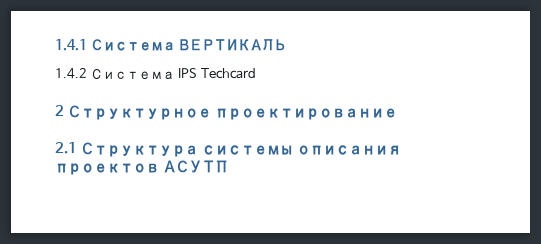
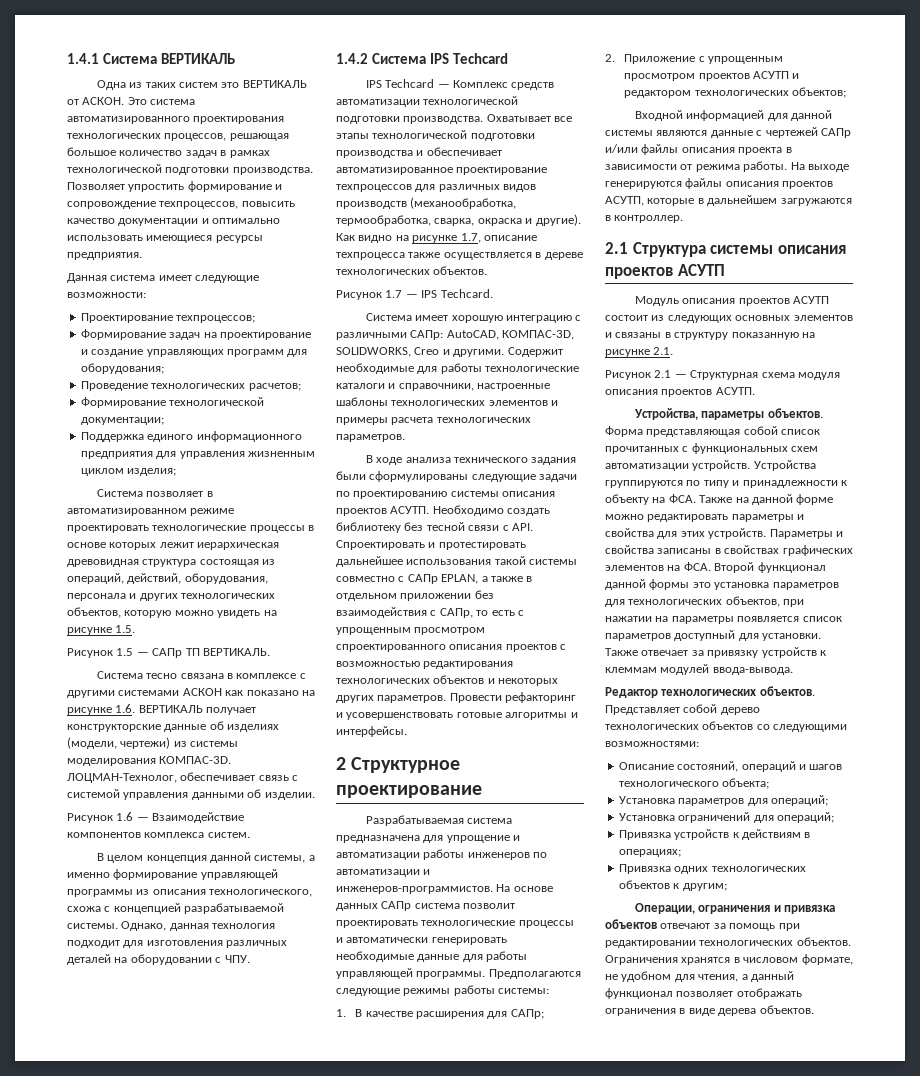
[55,68,256,80] [55,105,398,120] 1.4.2 Система IPS Techcard // 2 Структурное проектирование -> [96,80,307,90] [67,97,196,105] [67,116,285,124] [67,133,289,141] [67,147,270,158] [67,164,313,175] [67,181,283,192] [67,201,295,209] [67,218,281,226] [67,235,263,243] [67,252,142,260] [67,273,260,283] [67,292,146,298] [80,313,256,323] [80,329,311,340] [80,349,308,357] [80,363,164,374] [80,381,301,391] [80,397,265,408] [80,417,164,425] [80,431,302,442] [80,451,315,459] [80,468,177,476] [96,489,213,497] [67,508,235,516] [67,525,315,533] [67,542,280,550] [67,559,276,567] [67,573,268,584] [67,593,276,601] [67,607,277,618] [67,625,136,635] [67,648,270,658] [96,671,306,679] [67,688,315,698] [67,704,257,715] [67,721,280,732] [67,737,239,749] [67,756,232,766] [67,772,299,783] [67,789,315,800] [67,812,245,823] [67,832,250,838] [96,852,315,863] [67,869,278,880] [67,889,313,897] [67,903,285,914] [67,921,276,931] [67,940,288,948] [67,954,250,965] [336,53,508,64] [365,79,555,90] [336,96,519,107] [336,114,573,124] [336,130,535,141] [336,147,502,158] [336,167,548,175] [336,184,537,192] [336,197,517,209] [336,214,581,226] [336,233,537,243] [336,252,583,260] [336,266,488,275] [336,289,493,300] [365,313,582,323] [336,330,575,340] [336,347,563,357] [336,363,580,374] [336,383,551,391] [336,397,559,406] [336,417,531,425] [336,434,405,442] [365,455,577,465] [336,471,578,482] [336,491,556,499] [336,505,551,516] [336,522,533,533] [336,540,526,550] [336,556,578,567] [336,574,533,584] [336,590,494,601] [336,607,524,618] [336,627,486,635] [336,644,567,652] [336,661,514,669] [336,675,559,686] [336,692,577,703] [336,712,578,720] [336,726,407,737] [336,757,461,773] [336,785,482,798] [365,815,513,826] [336,835,521,843] [336,849,548,860] [336,869,431,877] [336,884,553,894] [336,901,516,911] [336,920,574,928] [336,937,507,945] [336,951,528,962] [336,968,581,979] [336,985,550,996] [336,1009,544,1019] [605,54,783,64] [624,71,800,81] [624,87,846,98] [634,110,832,121] [605,127,851,138] [605,144,792,155] [605,161,849,172] [605,178,834,189] [605,195,852,206] [605,215,684,223] Одна из таких систем это ВЕРТИКАЛЬ от АСКОН. Это система автоматизированного проектирования технологических процессов, решающая большое количество задач в рамках технологической подготовки производства. Позволяет упростить формирование и сопровождение техпроцессов, повысить качество документации и оптимально использовать имеющиеся ресурсы предприятия. // Данная система имеет следующие возможности: // Проектирование техпроцессов; // Формирование задач на проектирование и создание управляющих программ для оборудования; // Проведение технологических расчетов; // Формирование технологической документации; // Поддержка единого информационного предприятия для управления жизненным циклом изделия; // Система позволяет в автоматизированном режиме проектировать технологические процессы в основе которых лежит иерархическая древовидная структура состоящая из операций, действий, оборудования, персонала и других технологических объектов, которую можно увидеть на рисунке 1.5. // Рисунок 1.5 — САПр ТП ВЕРТИКАЛЬ. // Система тесно связана в комплексе с другими системами АСКОН как показано на рисунке 1.6. ВЕРТИКАЛЬ получает конструкторские данные об изделиях (модели, чертежи) из системы моделирования КОМПАС-3D. ЛОЦМАН-Технолог, обеспечивает связь с системой управления данными об изделии. // Рисунок 1.6 — Взаимодействие компонентов комплекса систем. // В целом концепция данной системы, а именно формирование управляющей программы из описания технологического, схожа с концепцией разрабатываемой системы. Однако, данная технология подходит для изготовления различных деталей на оборудовании с ЧПУ. // 1.4.2 Система IPS Techcard // IPS Techcard — Комплекс средств автоматизации технологической подготовки производства. Охватывает все этапы технологической подготовки производства и обеспечивает автоматизированное проектирование техпроцессов для различных видов производств (механообработка, термообработка, сварка, окраска и другие). Как видно на рисунке 1.7, описание техпроцесса также осуществляется в дереве технологических объектов. // Рисунок 1.7 — IPS Techcard. // Система имеет хорошую интеграцию с различными САПр: AutoCAD, КОМПАС-3D, SOLIDWORKS, Creo и другими. Содержит необходимые для работы технологические каталоги и справочники, настроенные шаблоны технологических элементов и примеры расчета технологических параметров. // В ходе анализа технического задания были сформулированы следующие задачи по проектированию системы описания проектов АСУТП. Необходимо создать библиотеку без тесной связи с API. Спроектировать и протестировать дальнейшее использования такой системы совместно с САПр EPLAN, а также в отдельном приложении без взаимодействия с САПр, то есть с упрощенным просмотром спроектированного описания проектов с возможностью редактирования технологических объектов и некоторых других параметров. Провести рефакторинг и усовершенствовать готовые алгоритмы и интерфейсы. // 2 Структурное проектирование // Разрабатываемая система предназначена для упрощение и автоматизации работы инженеров по автоматизации и инженеров-программистов. На основе данных САПр система позволит проектировать технологические процессы и автоматически генерировать необходимые данные для работы управляющей программы. Предполагаются следующие режимы работы системы: // 1. В качестве расширения для САПр; // 2. Приложение с упрощенным просмотром проектов АСУТП и редактором технологических объектов; // Входной информацией для данной системы являются данные с чертежей САПр и/или файлы описания проекта в зависимости от режима работы. На выходе генерируются файлы описания проектов АСУТП, которые в дальнейшем загружаются в контроллер.
(228, 166) none -> [634,296,829,306] [605,315,853,323] [605,332,815,340] [605,347,674,357] [605,370,840,380] [605,387,755,397] [633,408,823,420] [605,426,821,437] [605,443,819,454] [605,460,816,471] [605,480,847,488] [605,494,834,505] [605,514,805,522] [605,528,843,539] [605,545,853,556] [605,562,826,573] [605,579,839,590] [605,596,805,607] [605,616,842,624] [605,630,822,641] [605,647,826,658] [605,664,793,675] [605,686,815,698] [605,704,760,715] [605,721,848,732] [605,741,699,747] [618,761,843,772] [618,778,770,789] [618,795,828,806] [618,812,834,823] [618,829,811,840] [618,849,681,857] [618,864,806,874] [618,880,727,891] [634,903,835,914] [605,919,800,931] [605,937,851,948] [605,954,853,965] [605,971,794,982] [605,988,802,999] [605,1005,814,1016] // Модуль описания проектов АСУТП состоит из следующих основных элементов и связаны в структуру показанную на рисунке 2.1. // Рисунок 2.1 — Структурная схема модуля описания проектов АСУТП. // Устройства, параметры объектов. Форма представляющая собой список прочитанных с функциональных схем автоматизации устройств. Устройства группируются по типу и принадлежности к объекту на ФСА. Также на данной форме можно редактировать параметры и свойства для этих устройств. Параметры и свойства записаны в свойствах графических элементов на ФСА. Второй функционал данной формы это установка параметров для технологических объектов, при нажатии на параметры появляется список параметров доступный для установки. Также отвечает за привязку устройств к клеммам модулей ввода-вывода. // Редактор технологических объектов. Представляет собой дерево технологических объектов со следующими возможностями: // Описание состояний, операций и шагов технологического объекта; // Установка параметров для операций; // Установка ограничений для операций; // Привязка устройств к действиям в операциях; // Привязка одних технологических объектов к другим; // Операции, ограничения и привязка объектов отвечают за помощь при редактировании технологических объектов. Ограничения хранятся в числовом формате, не удобном для чтения, а данный функционал позволяет отображать ограничения в виде дерева объектов.

